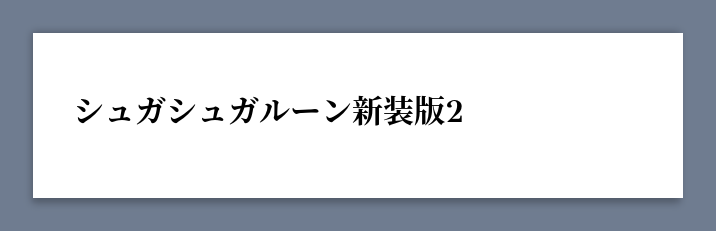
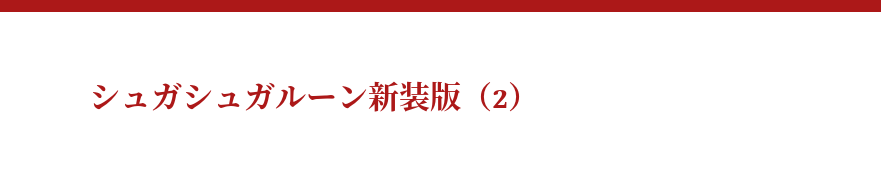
[445,100,464,122] 2 -> [461,82,539,112] （2）

